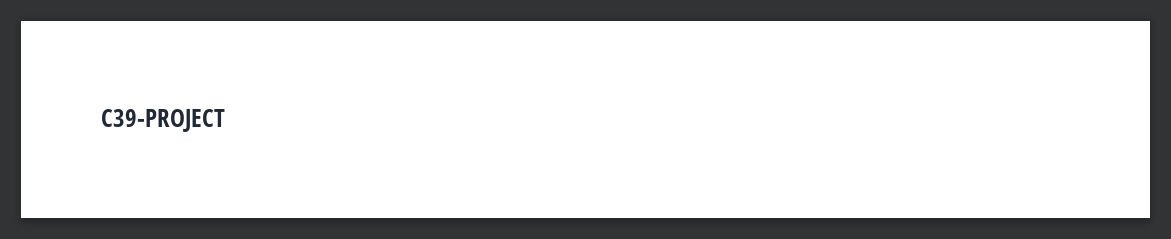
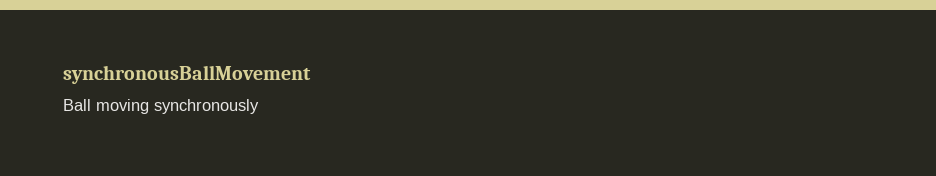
[101,109,225,132] C39-PROJECT -> [63,65,311,84] [63,99,259,114] synchronousBallMovement // Ball moving synchronously

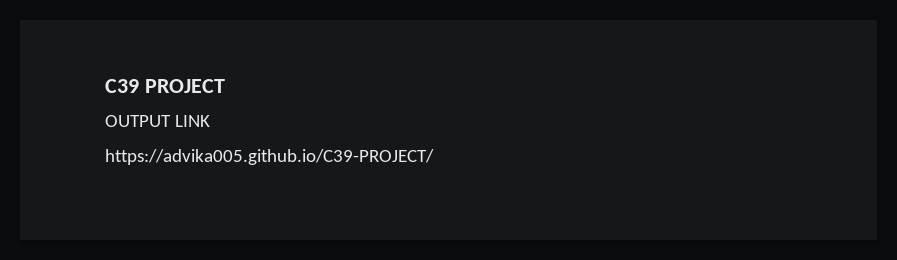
[63,65,311,84] [63,99,259,114] synchronousBallMovement // Ball moving synchronously -> [105,79,225,93] [105,115,210,127] [105,149,434,165] C39 PROJECT // OUTPUT LINK // https://advika005.github.io/C39-PROJECT/

